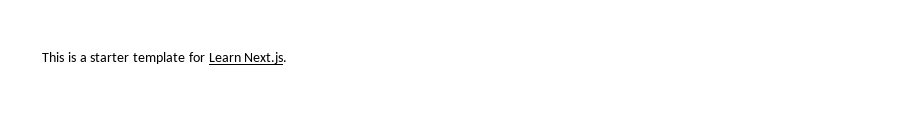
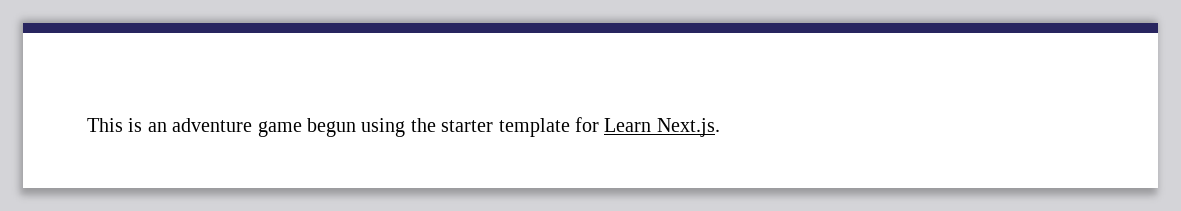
[79,55,87,62] a -> [147,118,436,137] an adventure game begun using the

